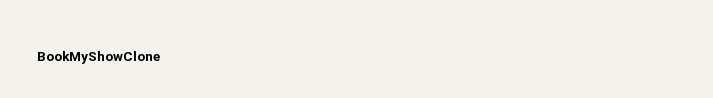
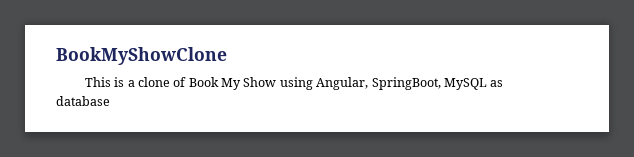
(160, 57) none -> [84,77,504,90] [56,96,110,106] // This is a clone of Book My Show using Angular, SpringBoot, MySQL as database

